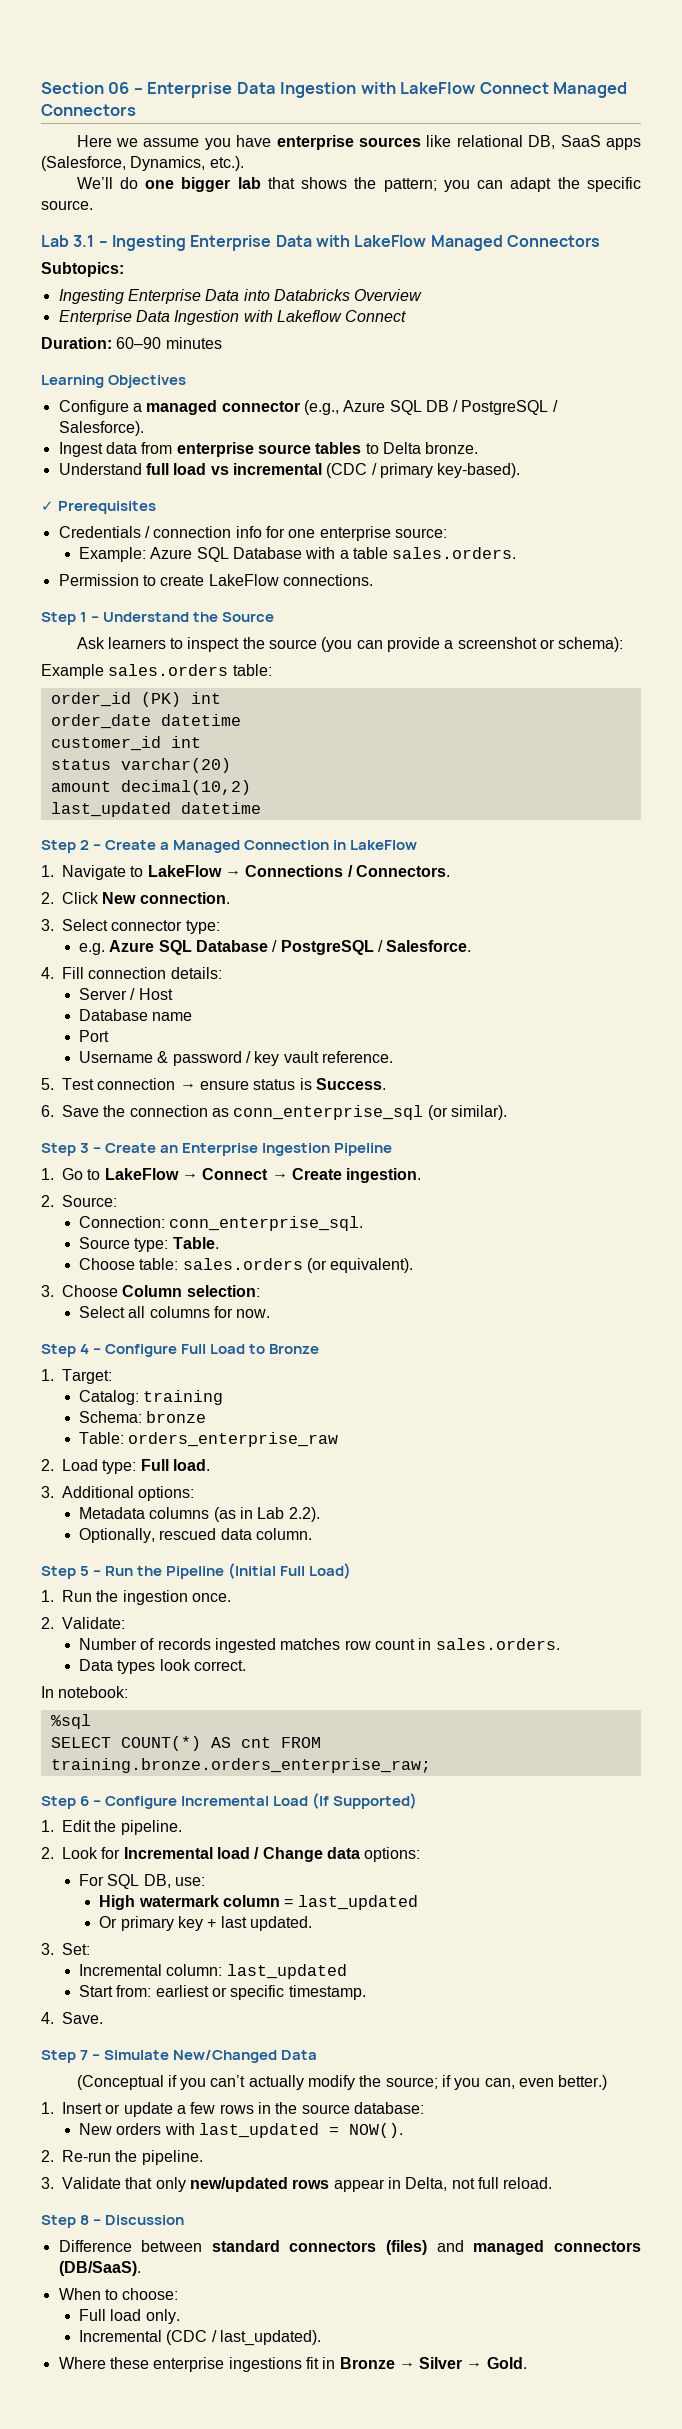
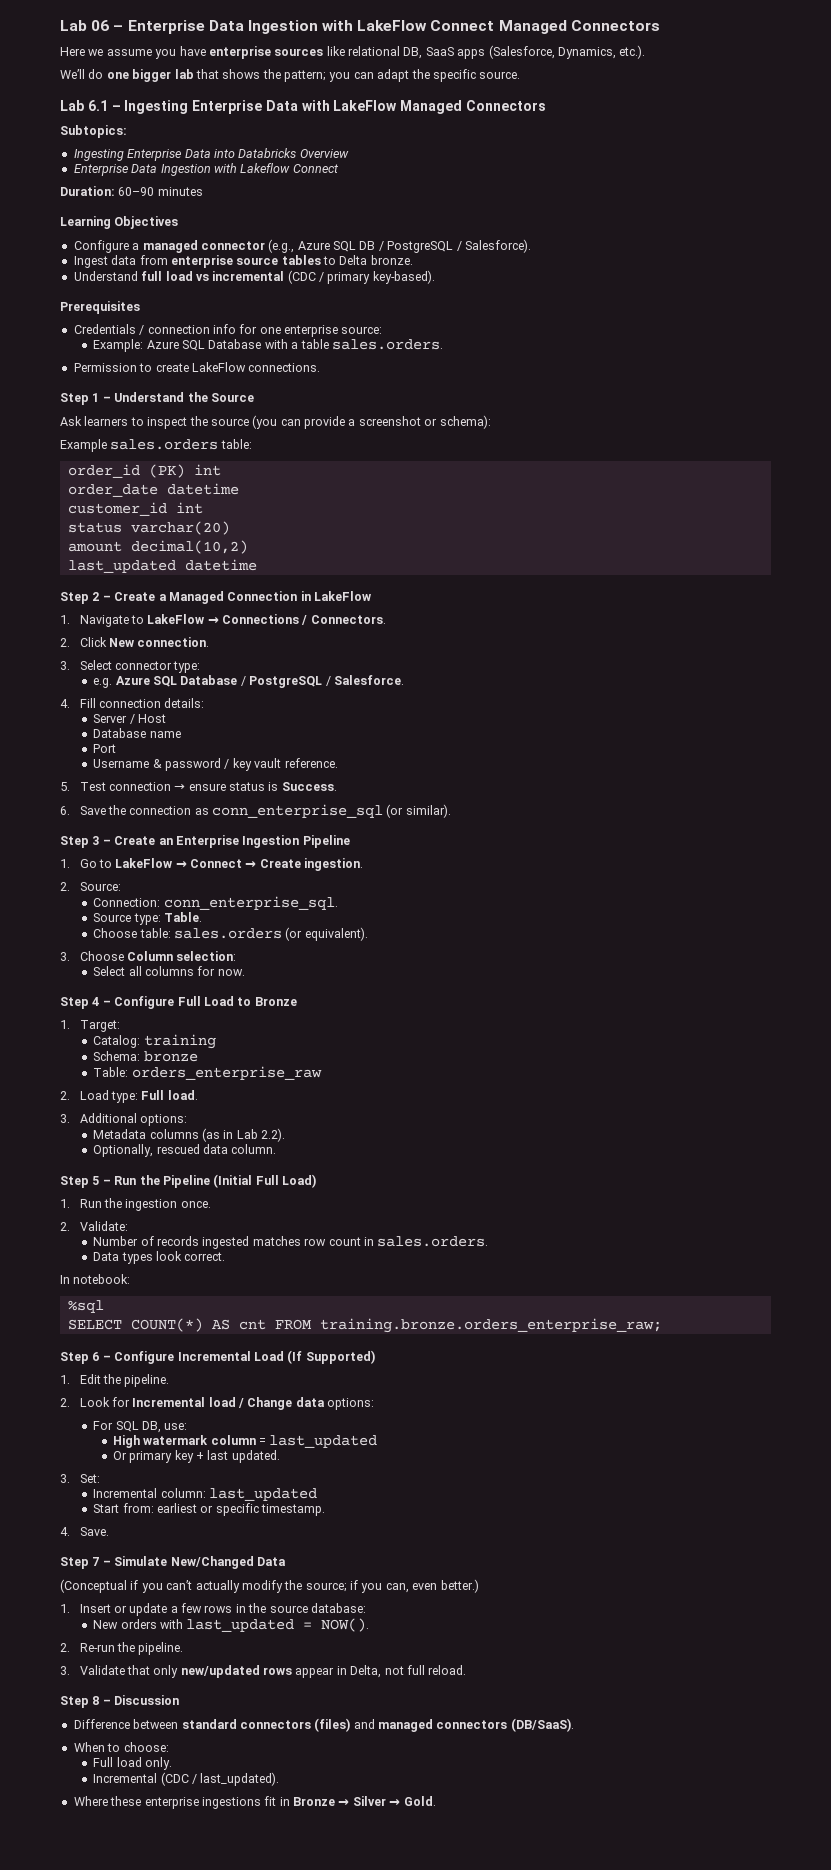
[41,82,104,94] Section -> [60,20,87,31] Lab
[73,235,95,247] 3.1 -> [87,100,108,111] 6.1
[41,501,54,511] ✓ -> (435, 277) none

